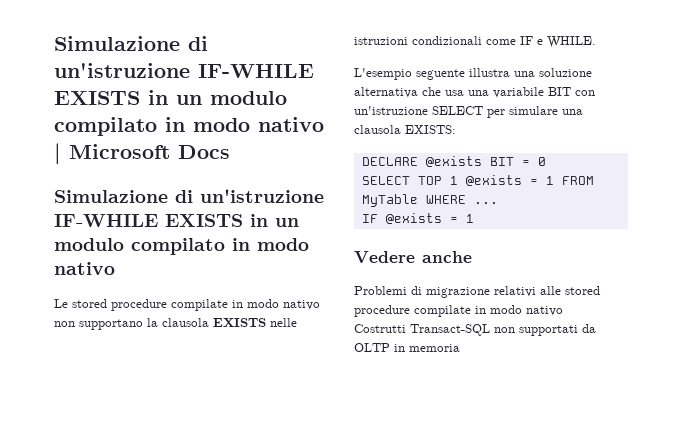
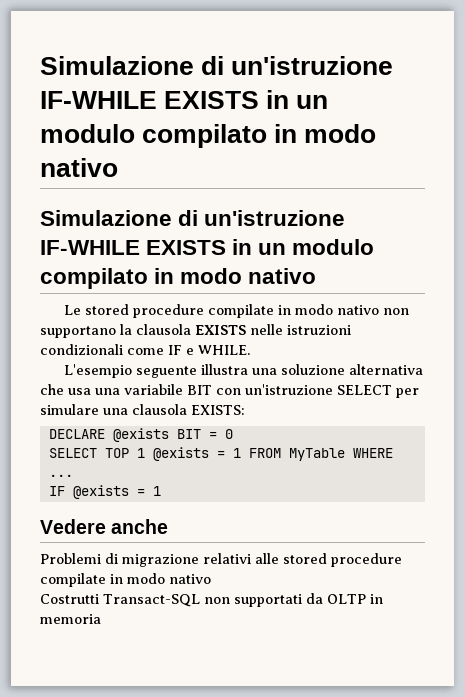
[54,143,230,165] | Microsoft Docs -> (118, 167) none

